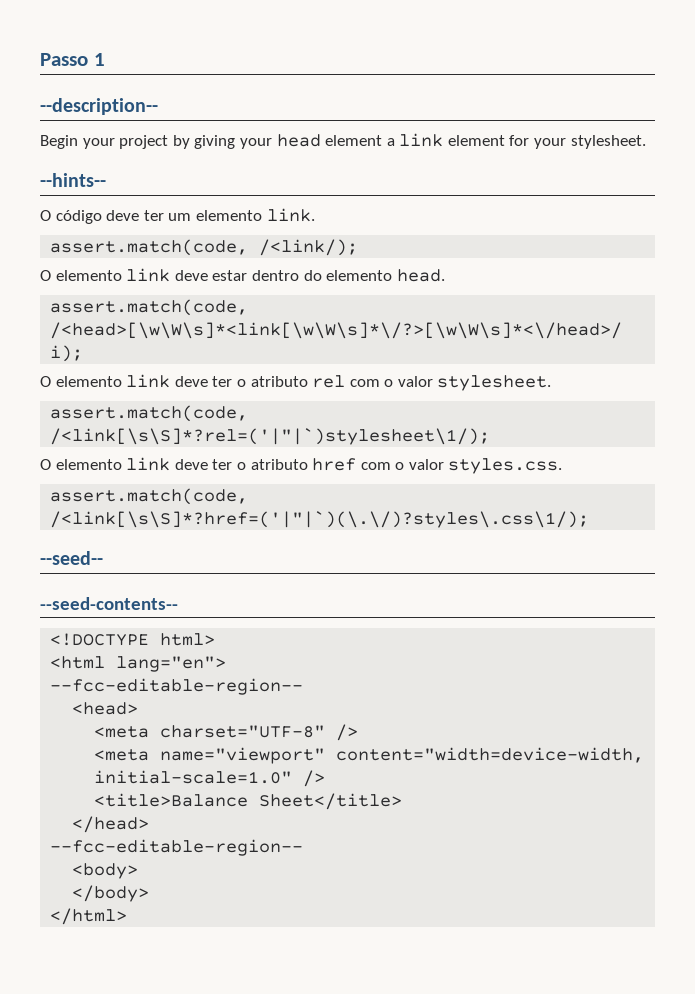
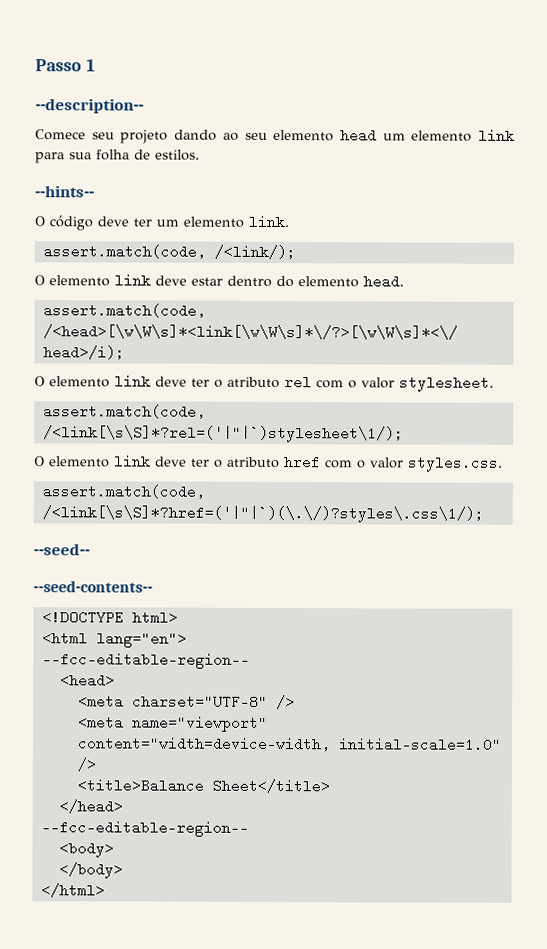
[40,133,646,149] Begin your project by giving your head element a link element for your stylesheet. -> [35,128,515,144] [35,149,200,164] Comece seu projeto dando ao seu elemento head um elemento link para sua folha de estilos.

